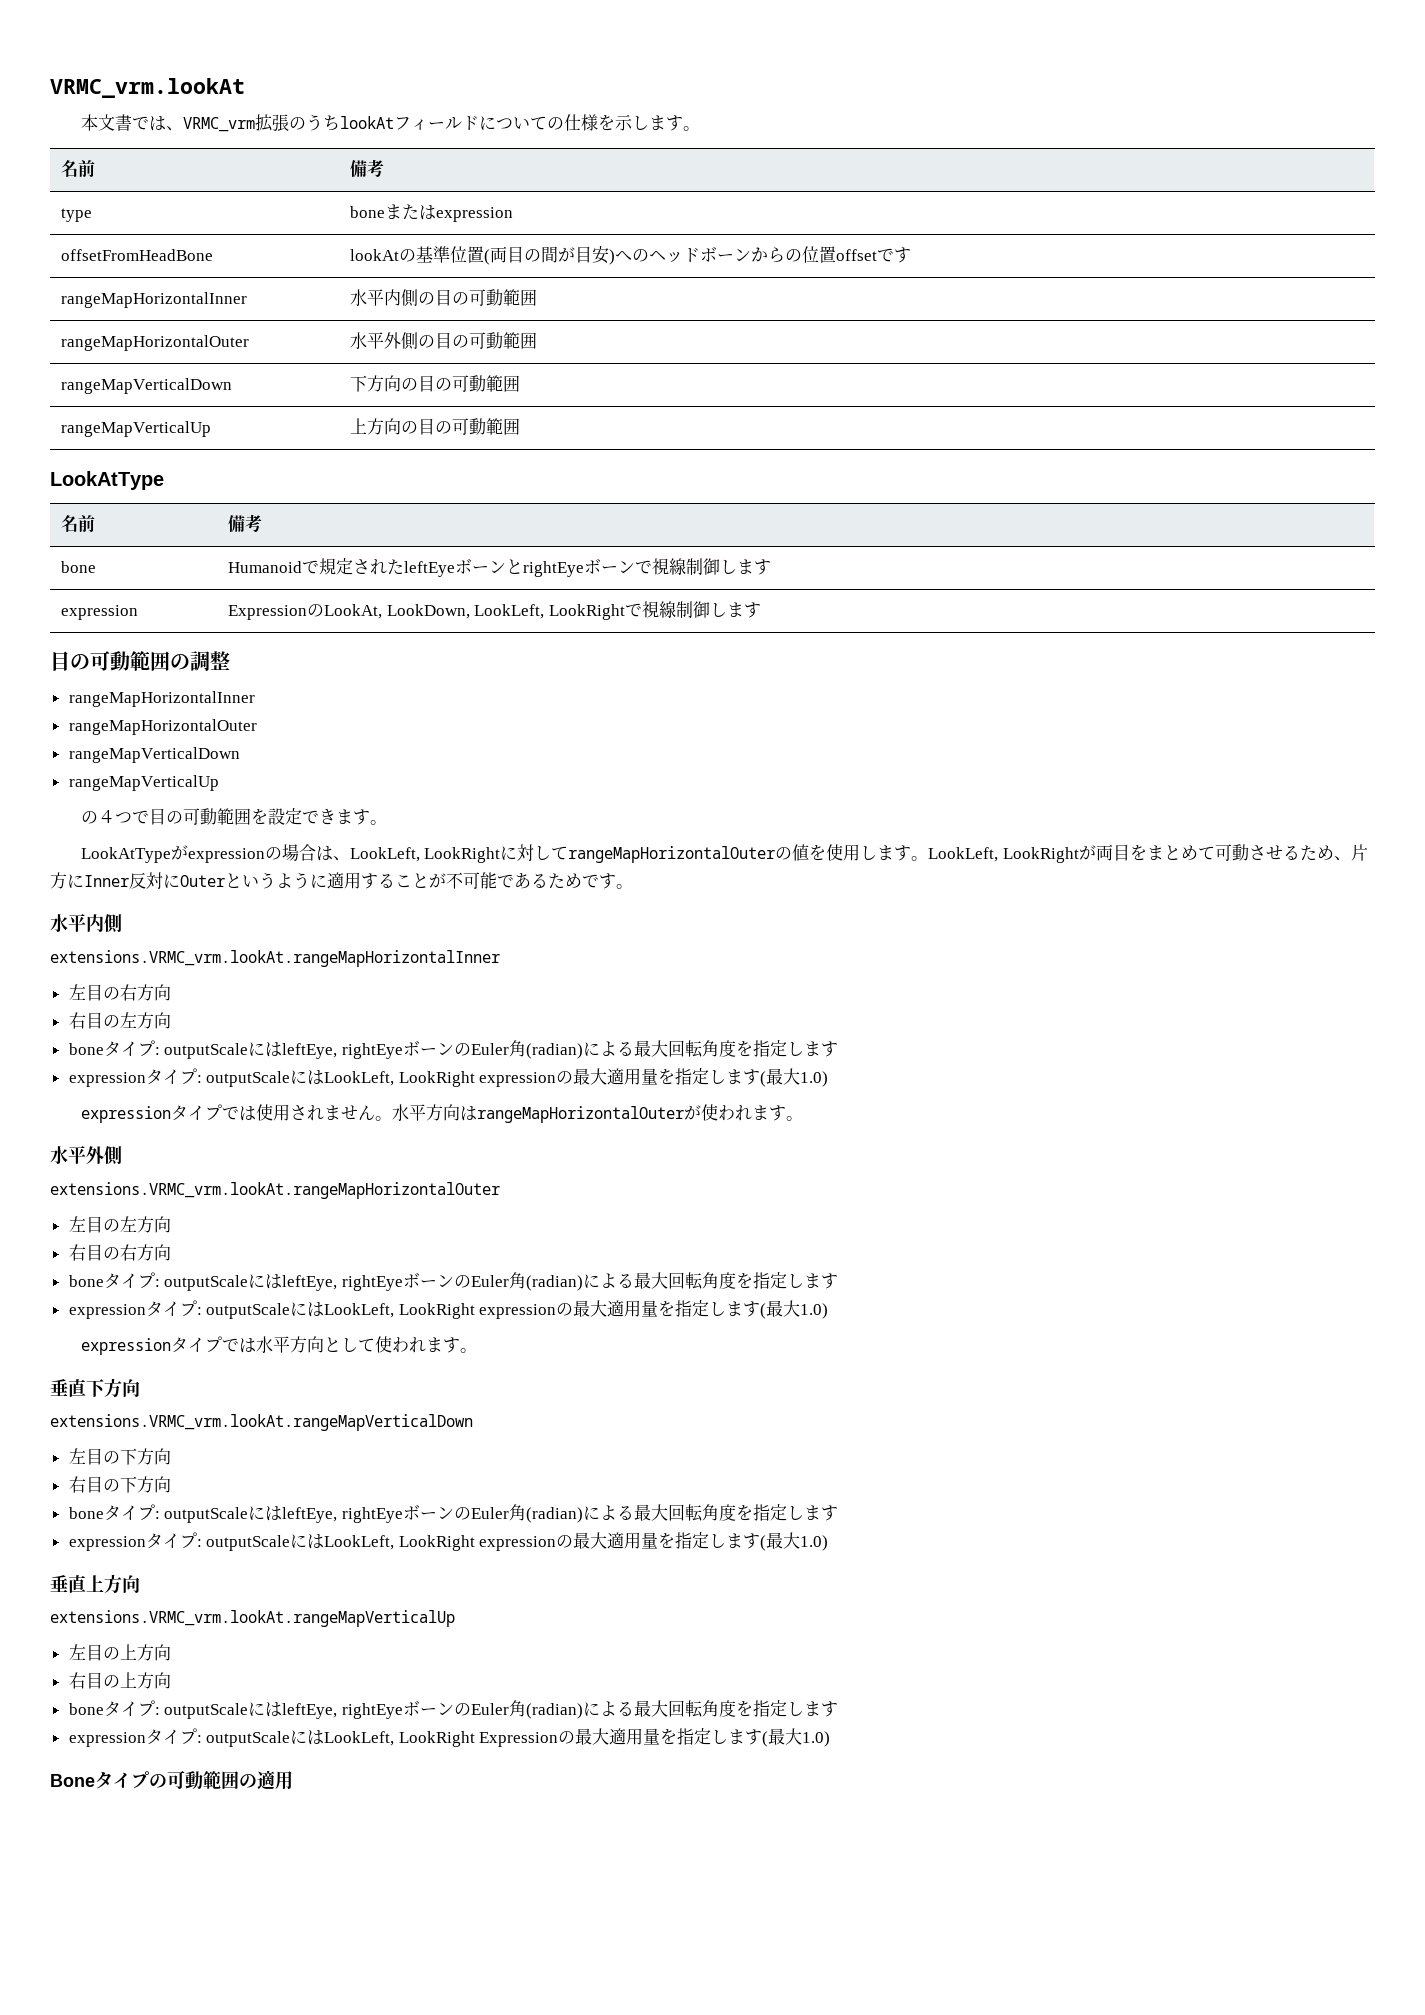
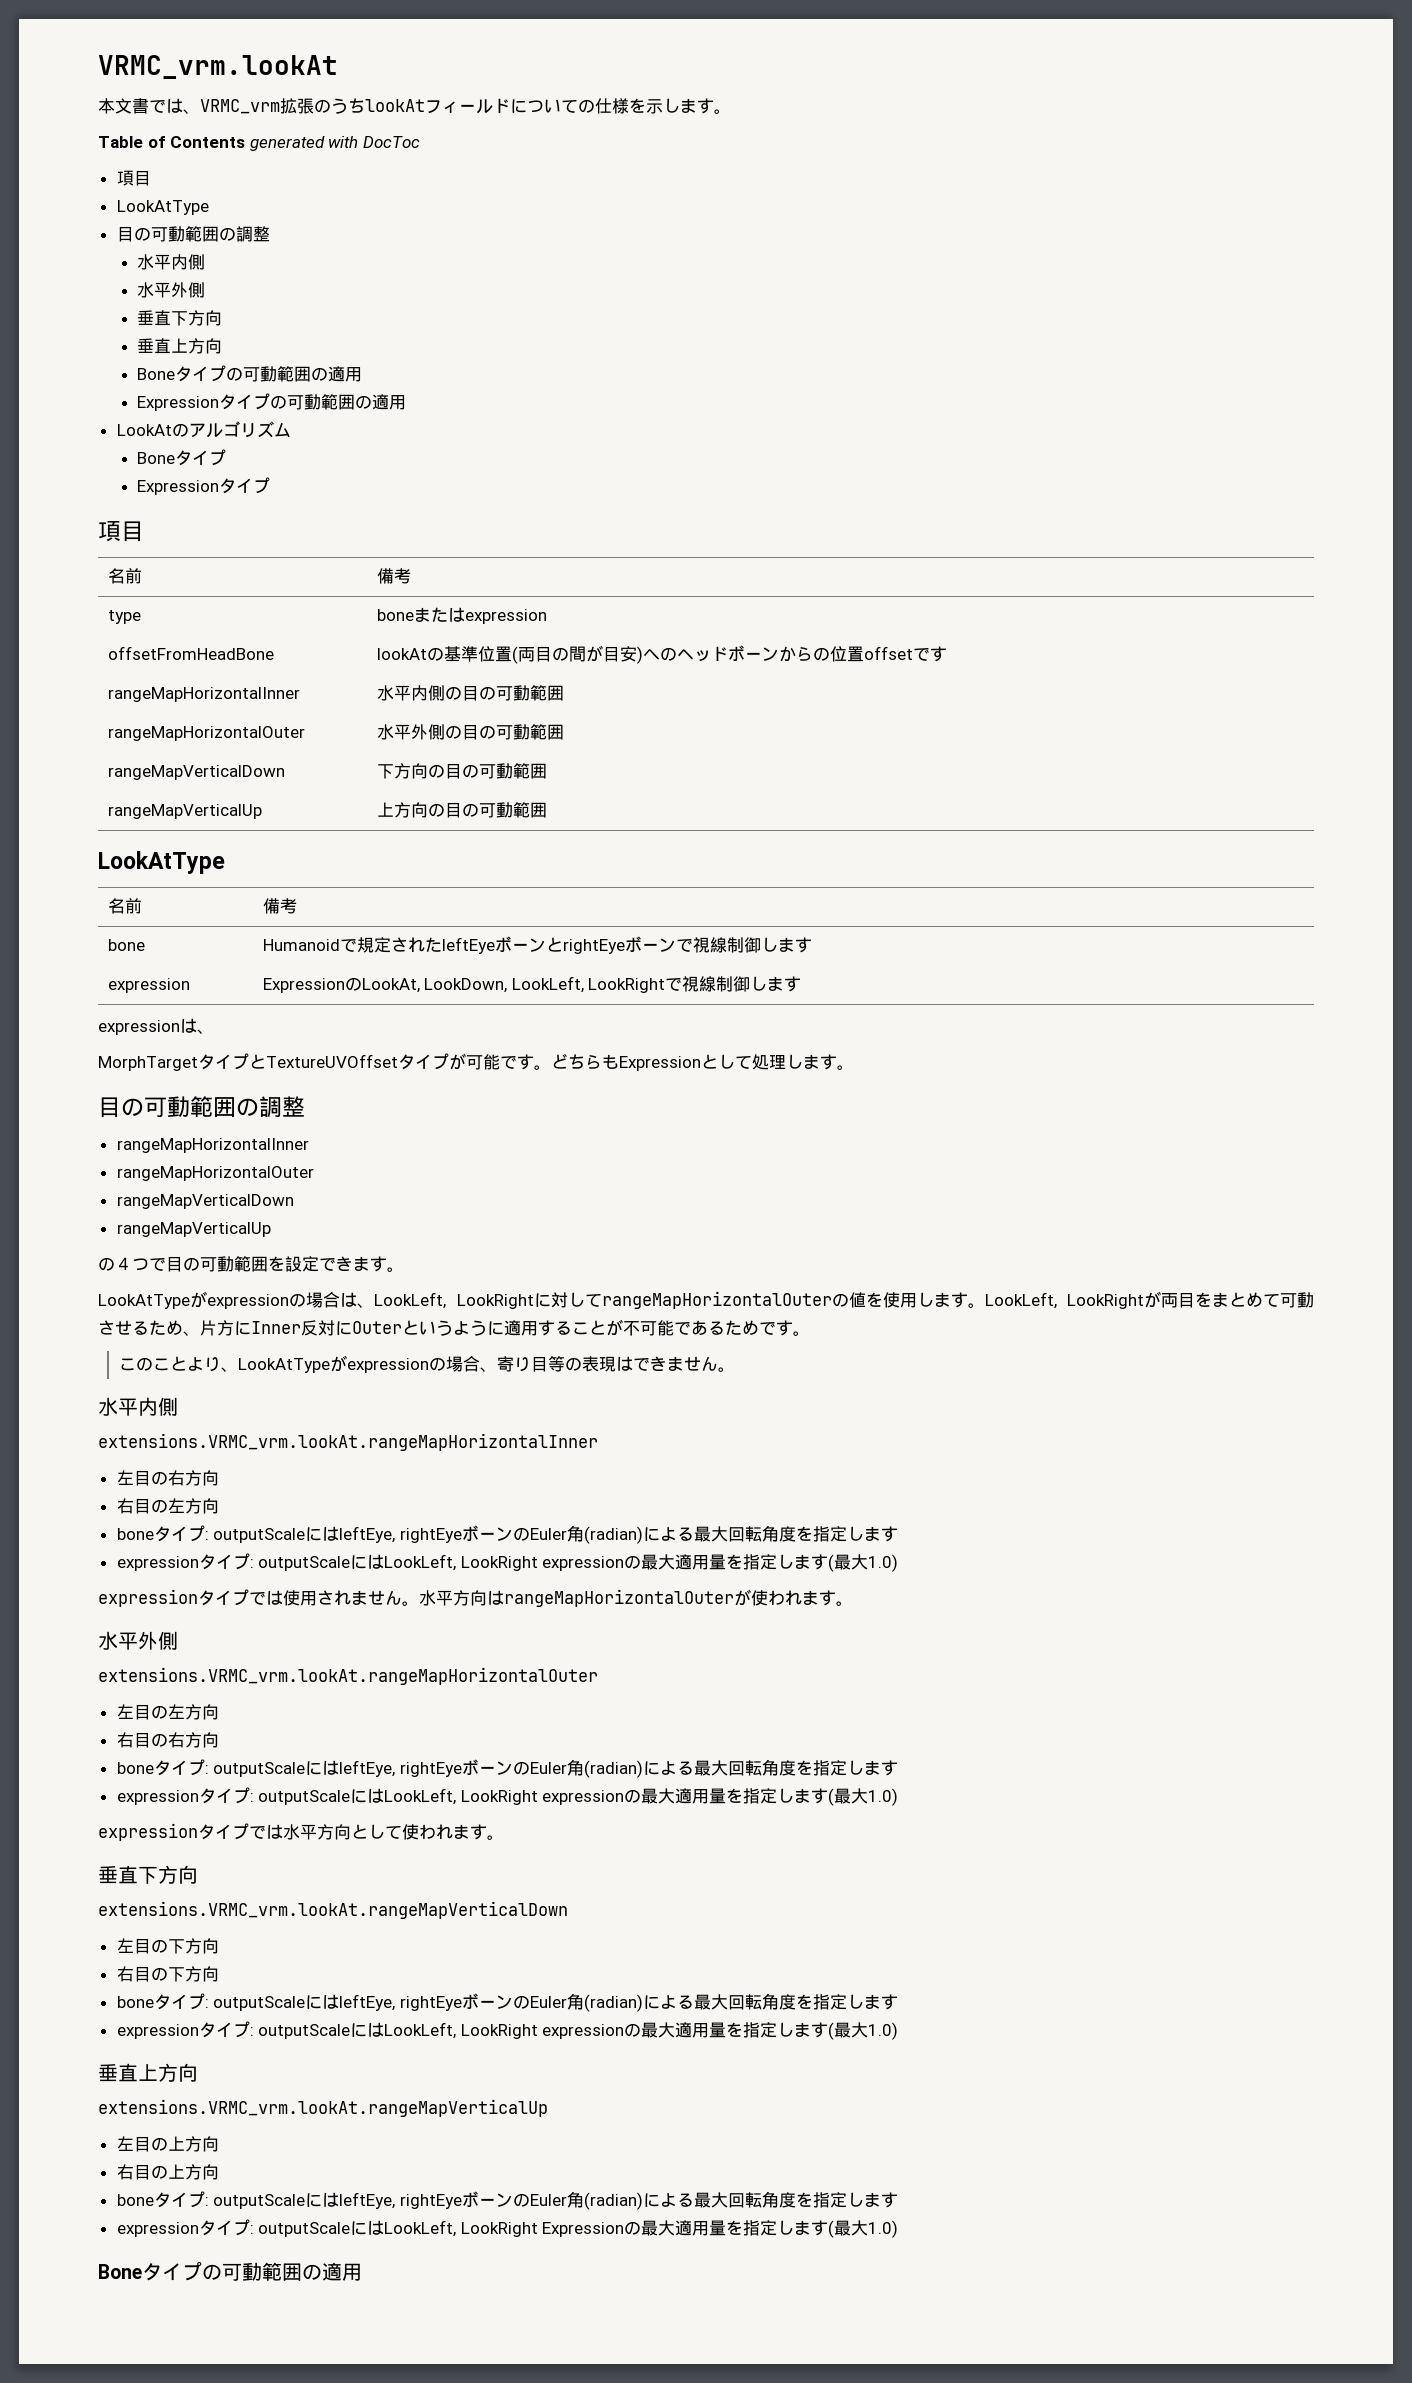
(700, 128) none -> [98,136,420,151] [116,170,151,186] [116,200,209,215] [116,226,270,242] [137,254,206,270] [137,282,206,298] [137,310,223,326] [137,338,223,354] [137,365,363,382] [137,393,407,411] [116,421,291,438] [137,449,227,466] [137,477,271,495] [98,521,144,542] // Table of Contents generated with DocToc // 項目 // LookAtType // 目の可動範囲の調整 // 水平内側 // 水平外側 // 垂直下方向 // 垂直上方向 // Boneタイプの可動範囲の適用 // Expressionタイプの可動範囲の適用 // LookAtのアルゴリズム // Boneタイプ // Expressionタイプ // 項目
(761, 610) none -> [98,1018,214,1035] [98,1053,854,1071] // expressionは、 // MorphTargetタイプとTextureUVOffsetタイプが可能です。どちらもExpressionとして処理します。
(633, 886) none -> [118,1355,735,1373] // このことより、LookAtTypeがexpressionの場合、寄り目等の表現はできません。

